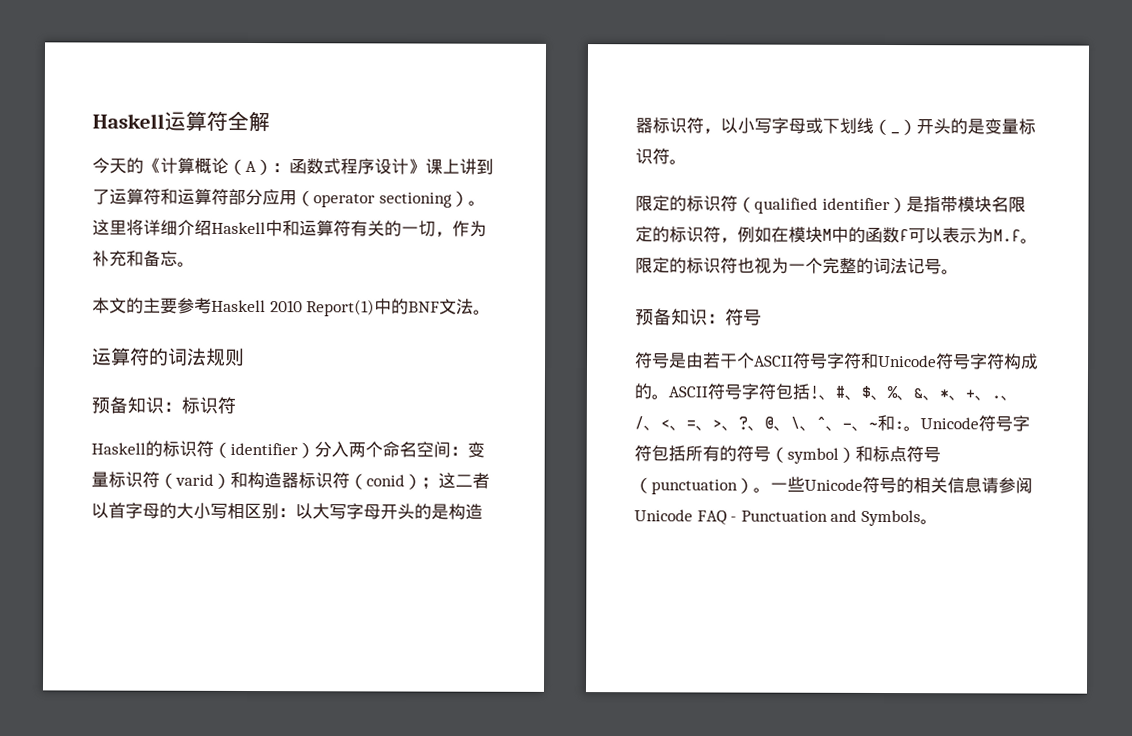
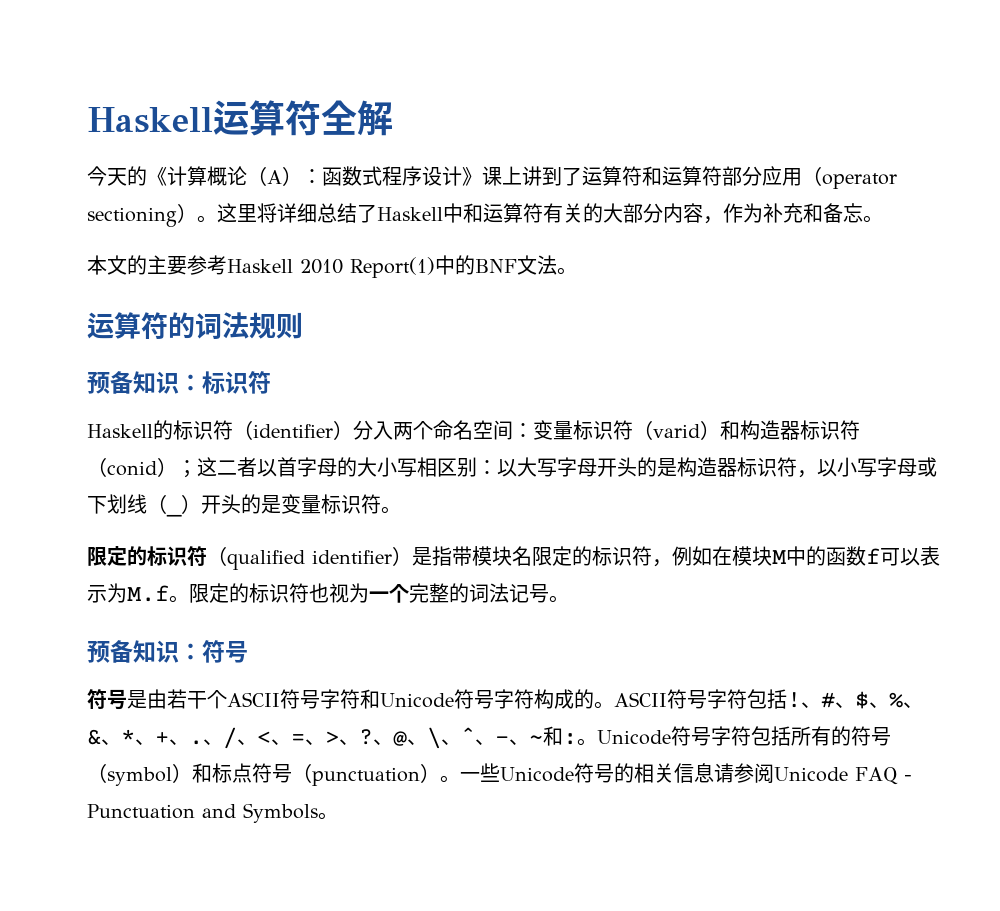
[177,219,212,236] 介绍 -> [317,203,377,223] 总结了
[401,220,436,237] 一切 -> [603,203,703,223] 大部分内容

